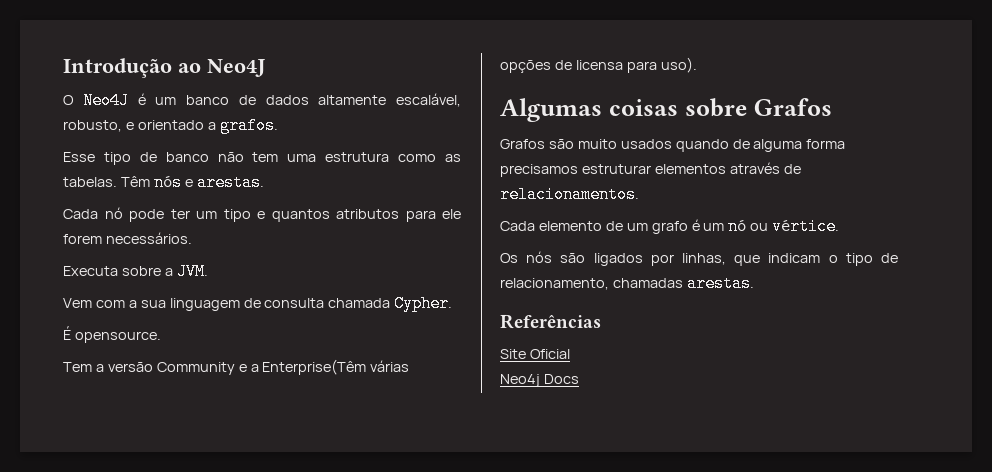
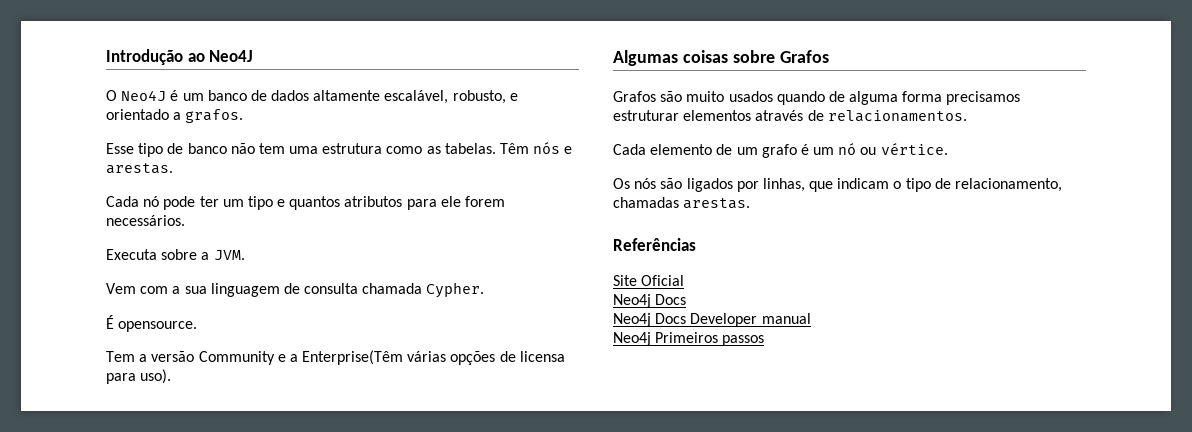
(579, 379) none -> [613,313,811,327] [613,332,765,346] // Neo4j Docs Developer manual // Neo4j Primeiros passos

